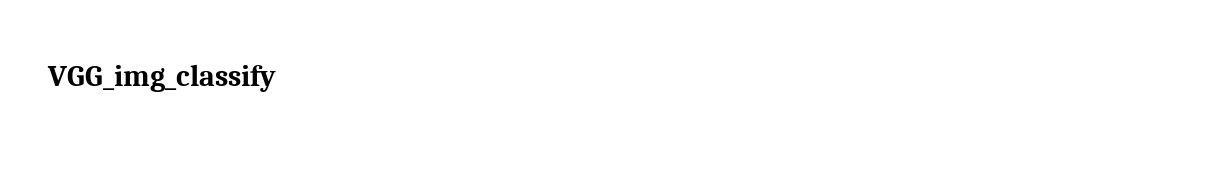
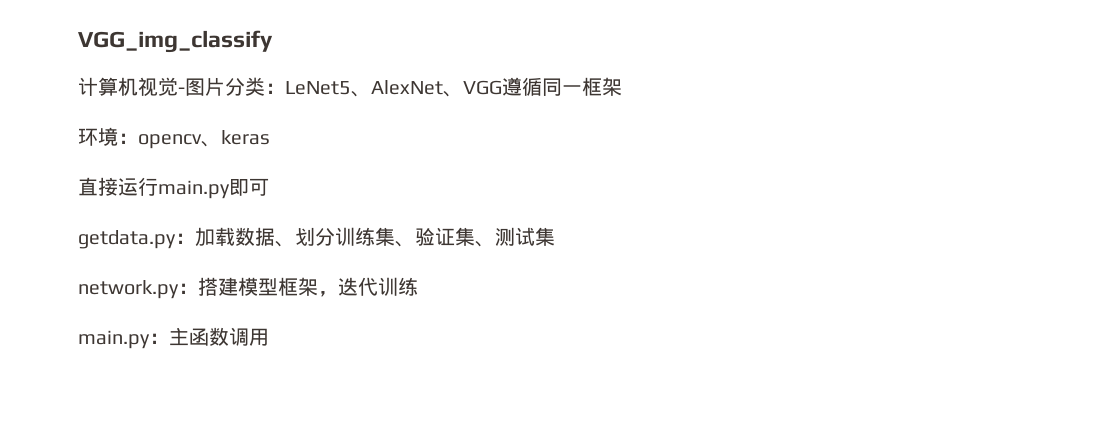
(276, 78) none -> [78,77,622,97] [78,127,270,149] [78,177,269,199] [78,227,555,249] [78,277,418,299] [78,327,269,349] // 计算机视觉-图片分类：LeNet5、AlexNet、VGG遵循同一框架 // 环境：opencv、keras // 直接运行main.py即可 // getdata.py：加载数据、划分训练集、验证集、测试集 // network.py：搭建模型框架，迭代训练 // main.py：主函数调用

